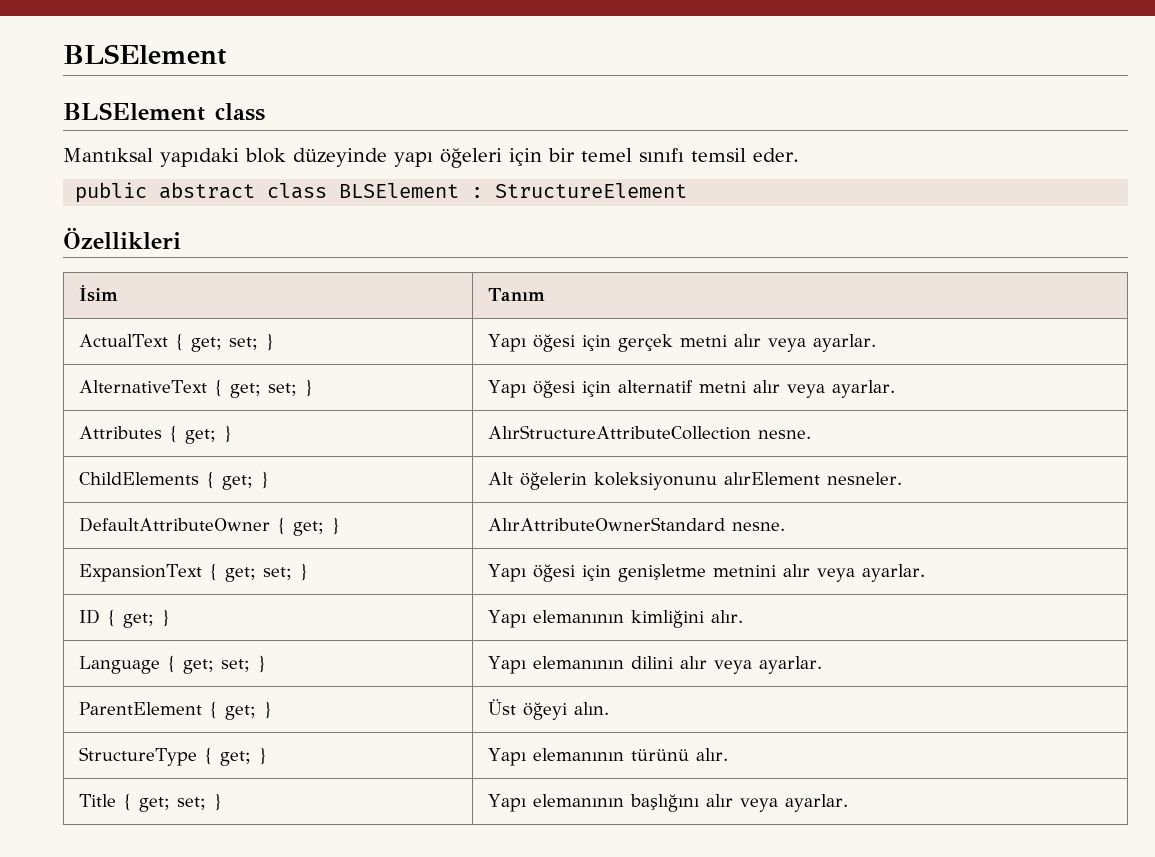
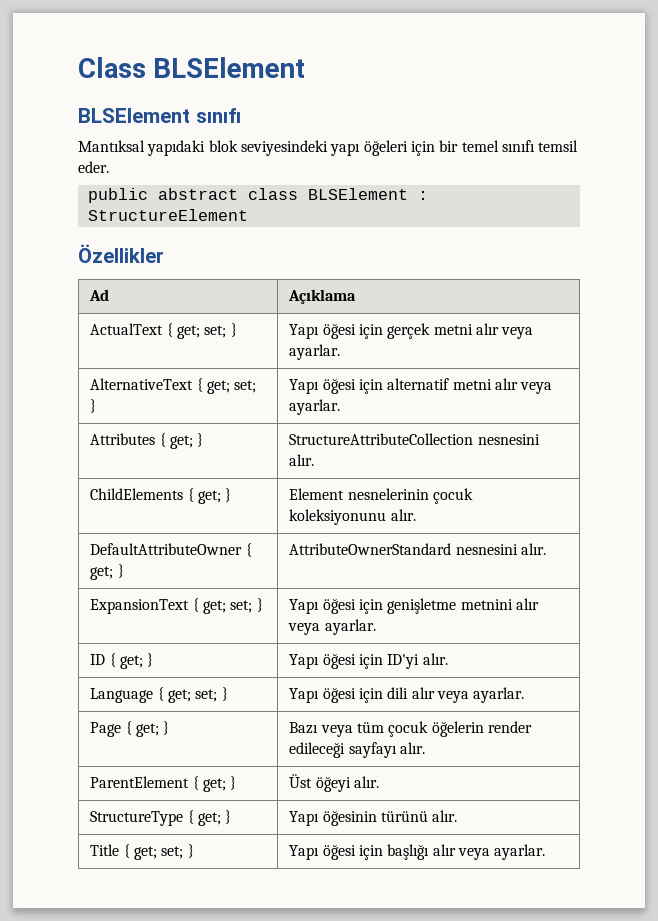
(63, 54) none -> [78,57,146,78] Class
[215,103,265,121] class -> [195,108,241,123] sınıfı
[293,148,387,167] düzeyinde -> [240,140,328,156] seviyesindeki
[63,227,181,249] [78,284,118,302] [487,288,545,301] Özellikleri // İsim | Tanım -> [78,244,164,263] [89,289,110,301] [288,289,357,304] Özellikler // Ad | Açıklama
[487,425,811,440] AlırStructureAttributeCollection nesne. -> [289,433,540,445] [289,454,315,466] StructureAttributeCollection nesnesini alır.
[487,472,902,490] Alt öğelerin koleksiyonunu alırElement nesneler. -> [289,488,474,504] [289,509,416,525] Element nesnelerinin çocuk koleksiyonunu alır.
[487,517,785,531] AlırAttributeOwnerStandard nesne. -> [289,543,547,555] AttributeOwnerStandard nesnesini alır.
[532,610,704,628] elemanının kimliğini -> [322,653,420,669] öğesi için ID'yi
[532,656,822,674] elemanının dilini alır veya ayarlar. -> [322,687,525,703] [90,721,170,737] [289,721,533,737] [289,742,426,758] öğesi için dili alır veya ayarlar. // Page { get; } | Bazı veya tüm çocuk öğelerin render edileceği sayfayı alır.
[573,702,609,715] alın. -> [354,776,380,788] alır.
[532,748,624,761] elemanının -> [322,810,377,826] öğesinin
[532,794,699,812] elemanının başlığını -> [322,844,430,860] öğesi için başlığı

